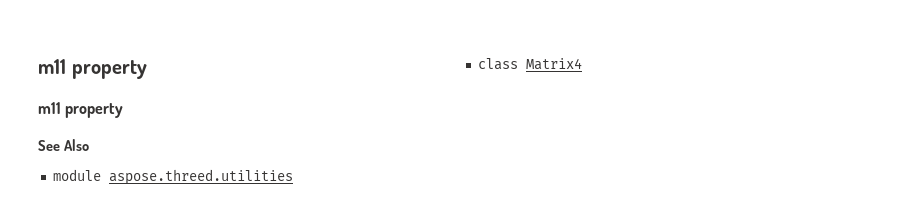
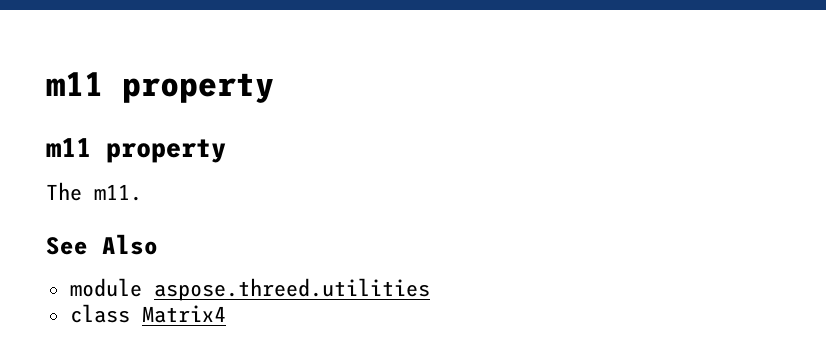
(124, 110) none -> [46,182,142,201] // The m11.

